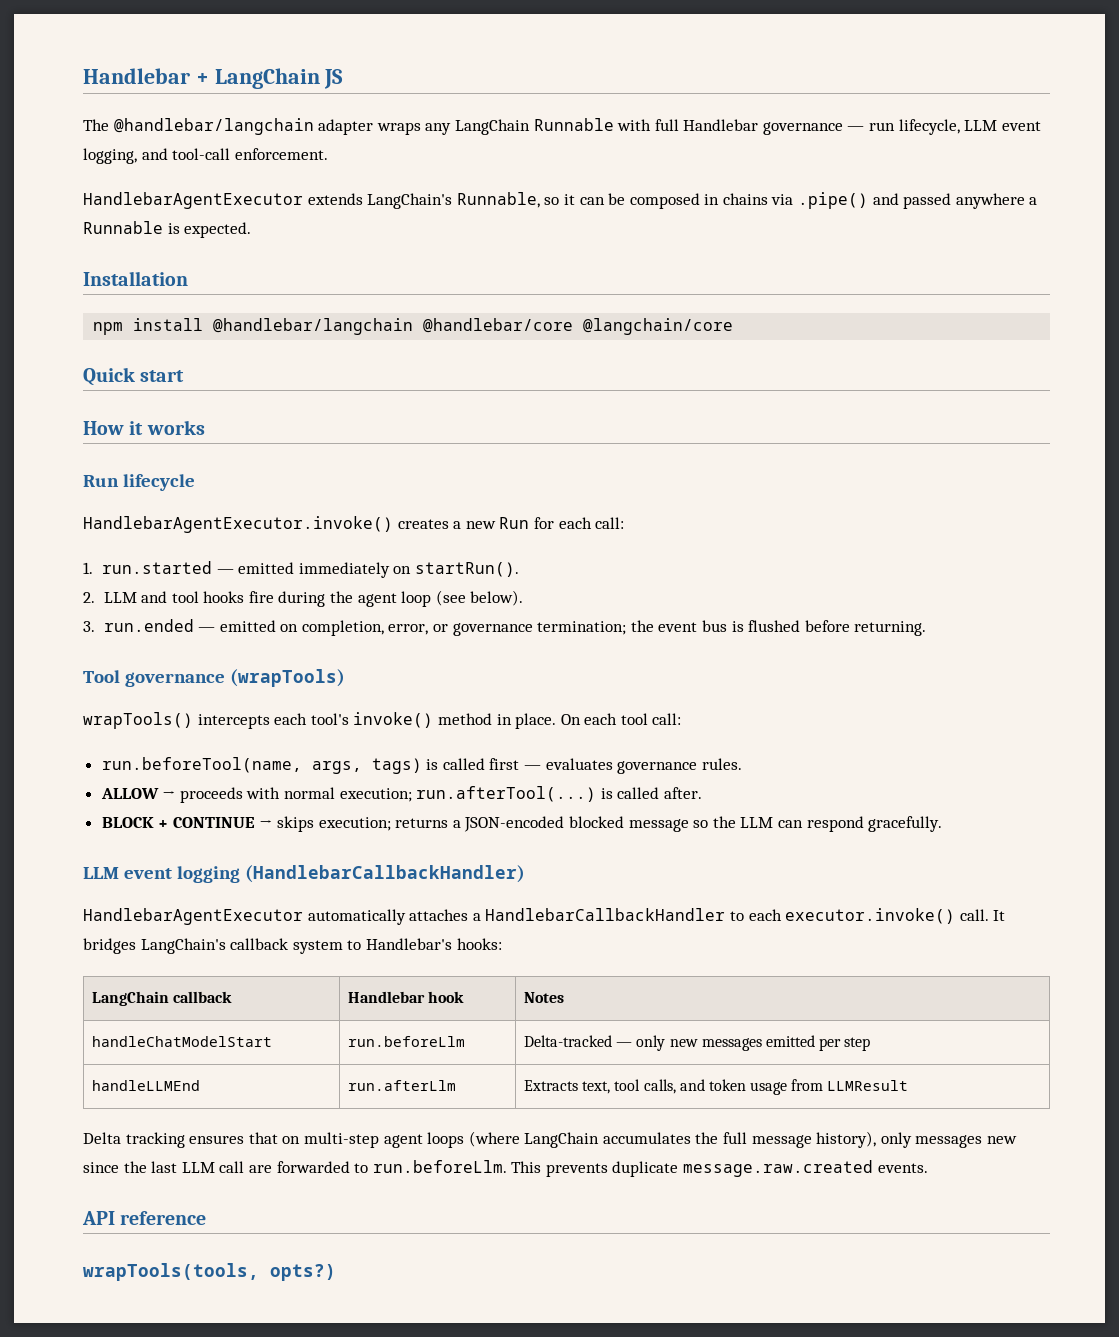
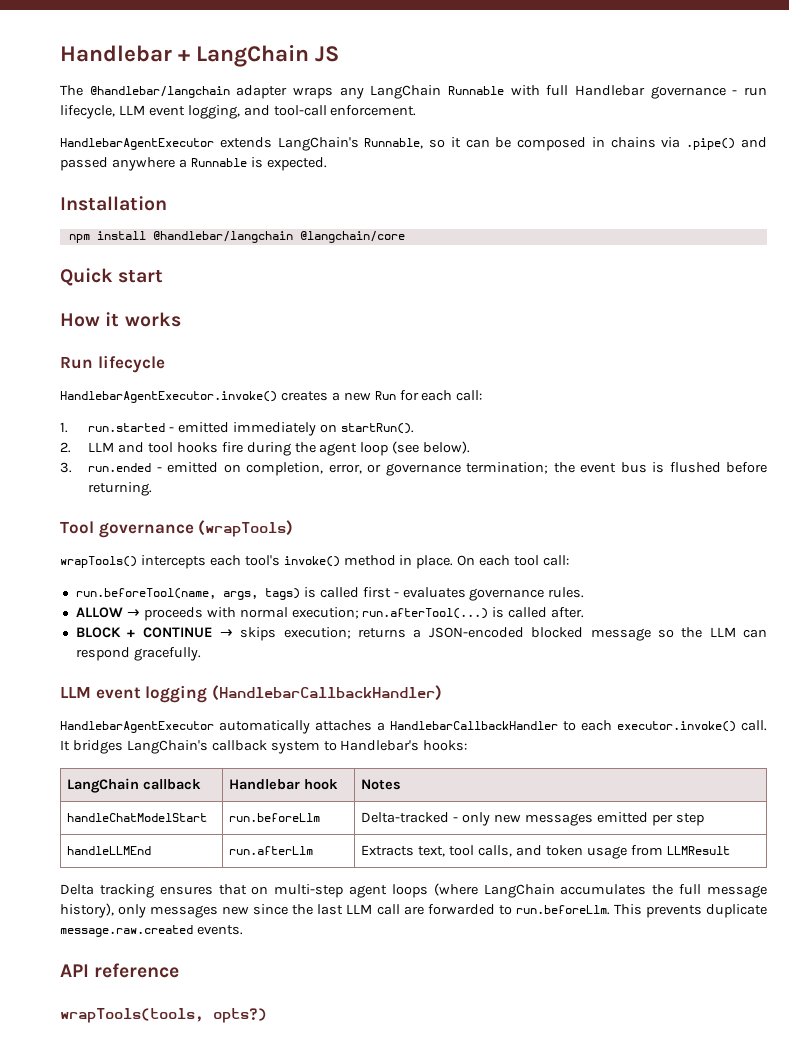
[847,126,865,131] — -> [732,90,738,95] -
[423,318,574,333] @handlebar/core -> (293, 237) none
[216,569,234,574] — -> [168,427,174,432] -
[198,627,216,632] — -> [156,467,162,472] -
[524,765,542,770] — -> [393,592,399,597] -
[616,1042,633,1047] — -> [453,817,459,822] -

